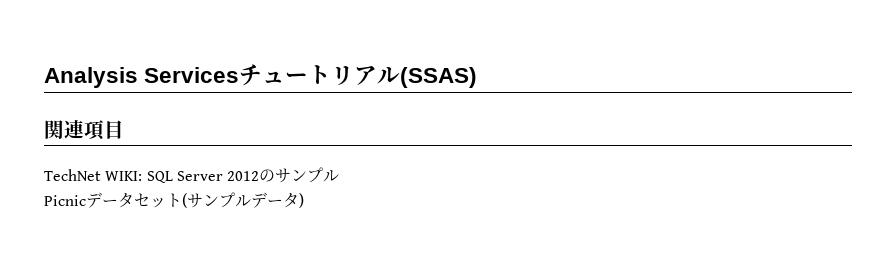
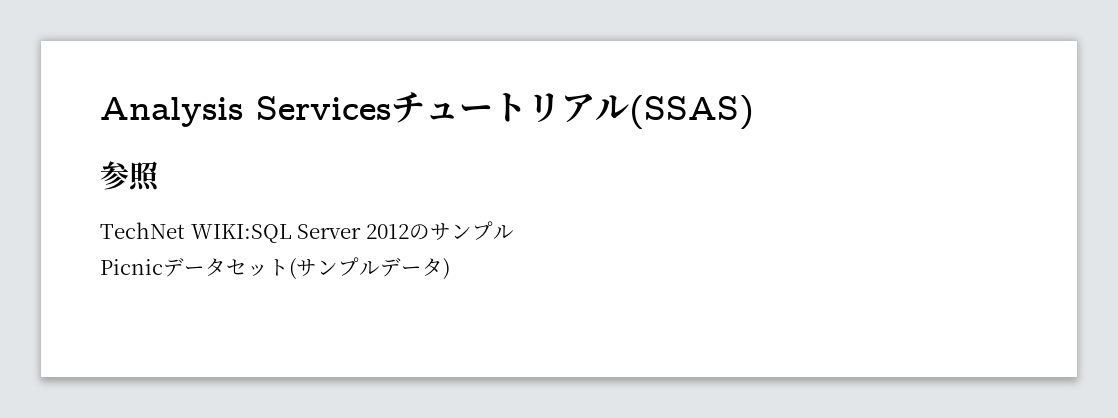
[44,120,124,140] 関連項目 -> [100,161,160,192] 参照
[105,171,173,183] WIKI: SQL -> [190,224,292,243] WIKI:SQL

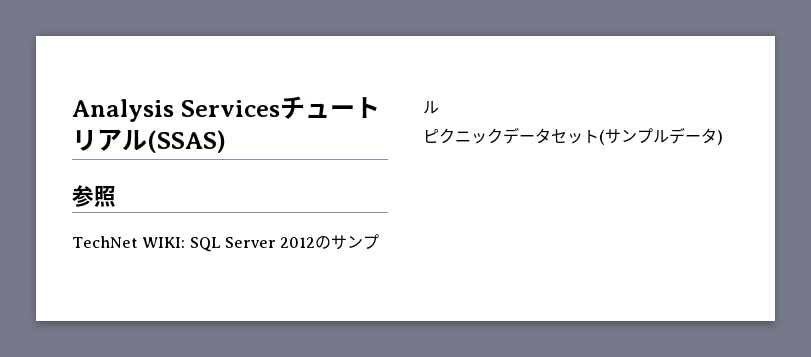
[190,224,292,243] WIKI:SQL -> [142,237,221,252] WIKI: SQL
[100,259,163,275] Picnic -> [423,128,503,144] ピクニック

